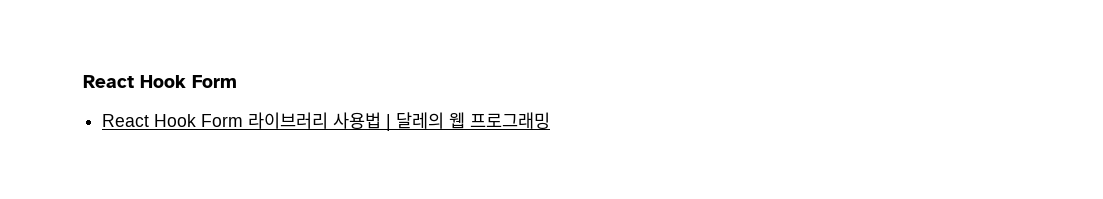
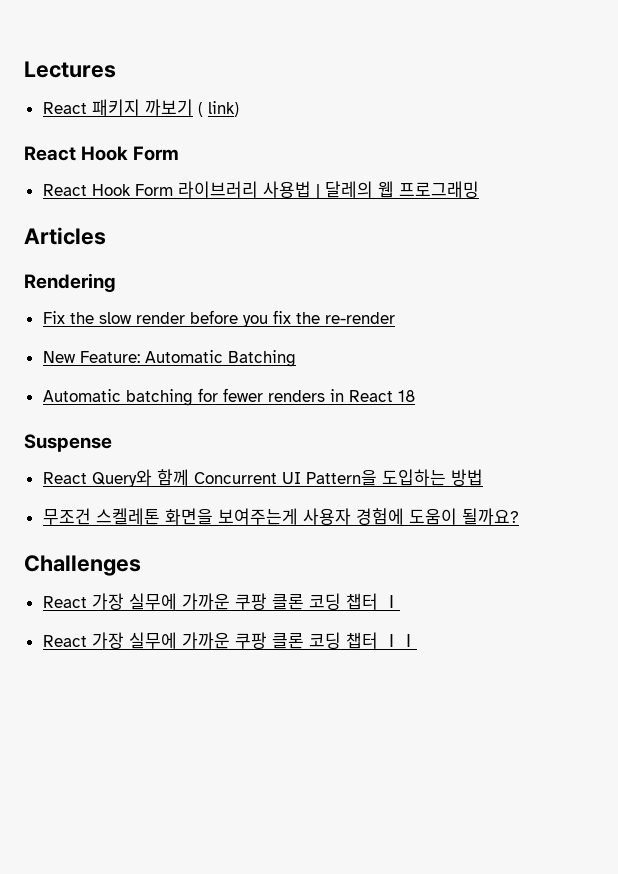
(83, 81) none -> [24,61,116,78] [42,99,239,117] Lectures // React 패키지 까보기 ( link) //
(551, 120) none -> [24,227,106,245] [24,273,116,292] [42,310,395,327] [42,350,296,367] [42,388,415,406] [24,434,112,452] [42,469,483,487] [42,508,519,525] [24,555,141,576] [42,593,400,610] [42,632,417,649] // Articles // Rendering // Fix the slow render before you fix the re-render // New Feature: Automatic Batching // Automatic batching for fewer renders in React 18 // Suspense // React Query와 함께 Concurrent UI Pattern을 도입하는 방법 // 무조건 스켈레톤 화면을 보여주는게 사용자 경험에 도움이 될까요? // Challenges // React 가장 실무에 가까운 쿠팡 클론 코딩 챕터 Ⅰ // React 가장 실무에 가까운 쿠팡 클론 코딩 챕터 ⅠⅠ

